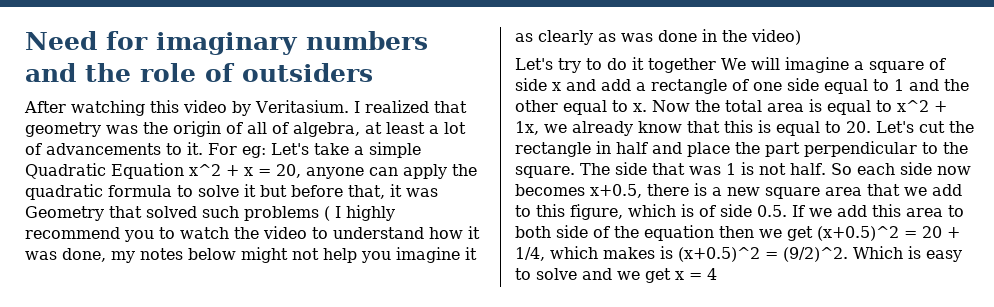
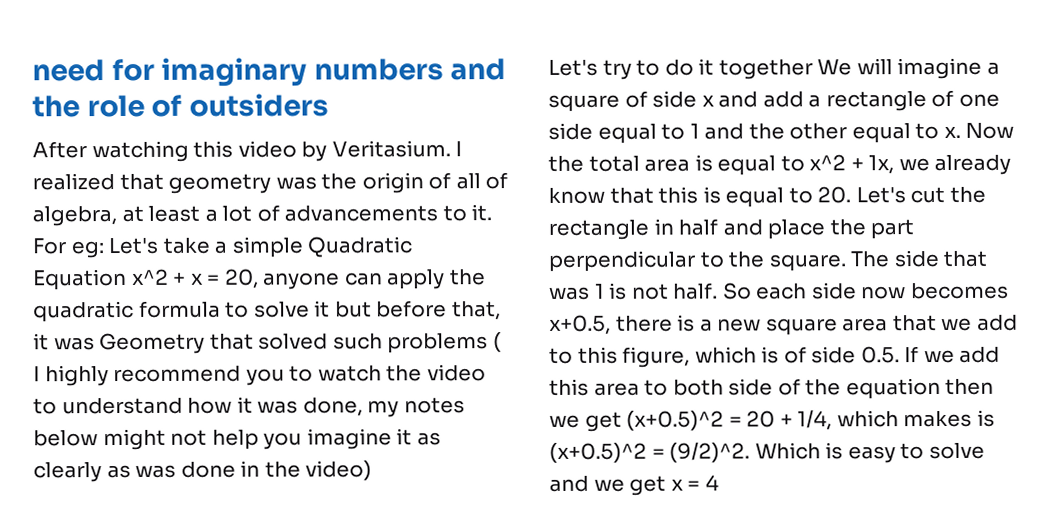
[25,31,97,50] Need -> [32,59,105,82] need

